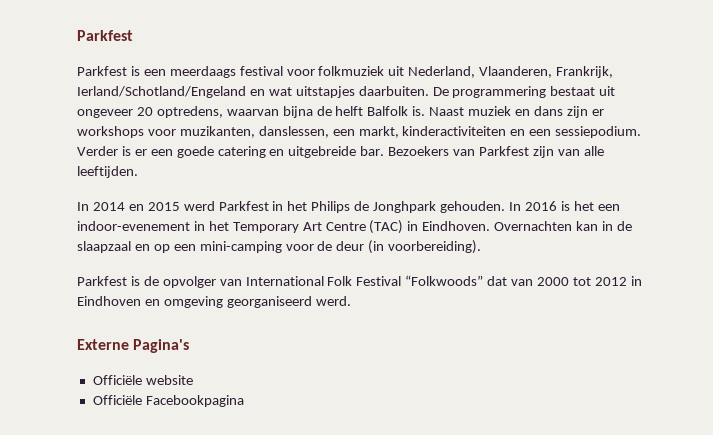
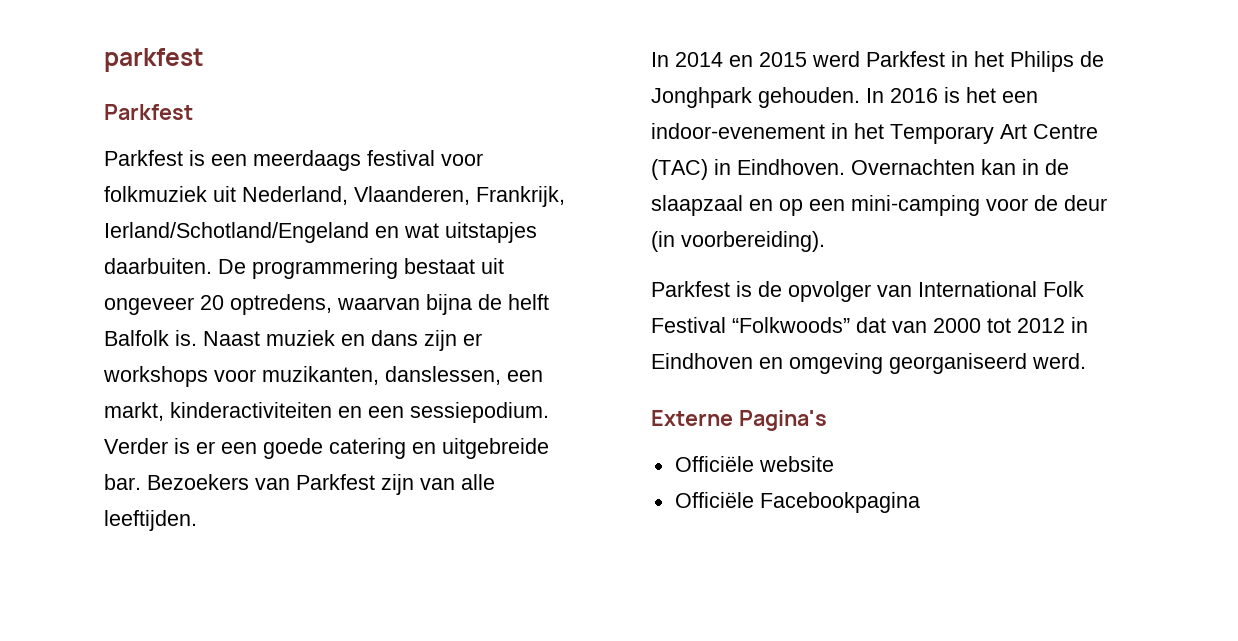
(77, 35) none -> [104,48,204,72] parkfest //

